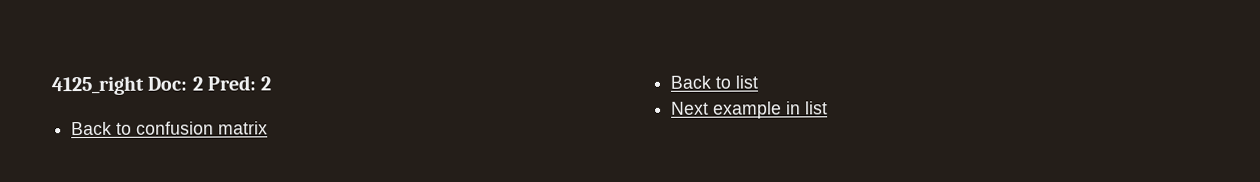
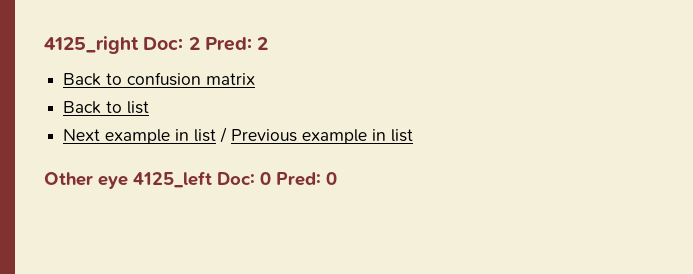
(829, 108) none -> [220,127,414,144] [44,171,337,189] / Previous example in list // Other eye 4125_left Doc: 0 Pred: 0

